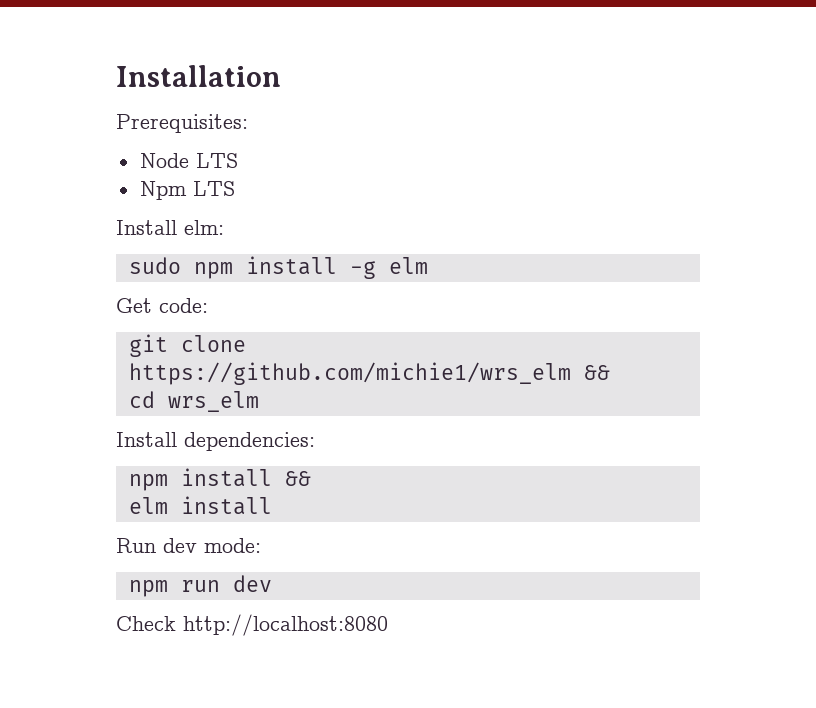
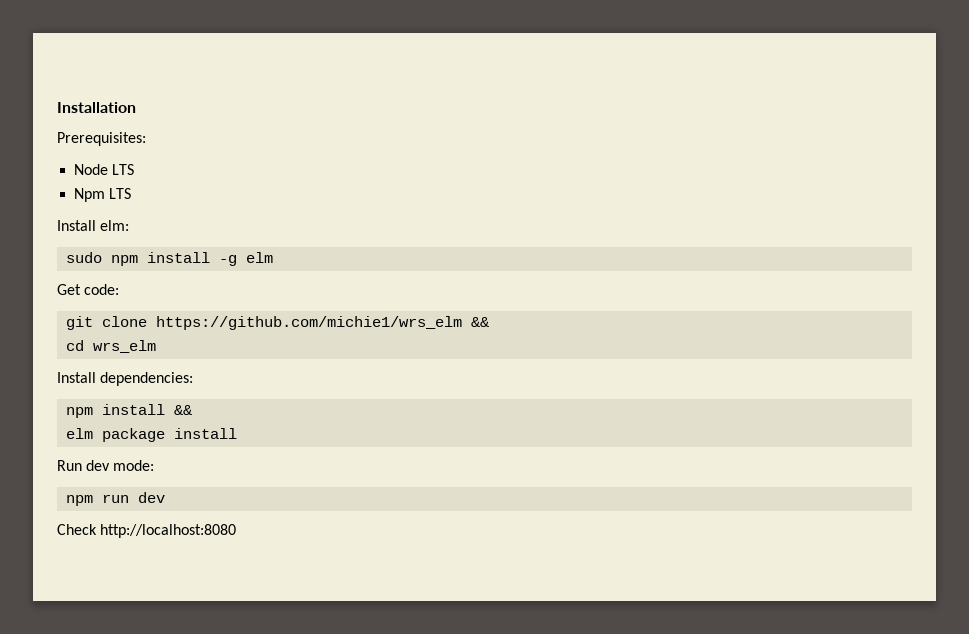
(168, 505) none -> [102,428,166,442] package

